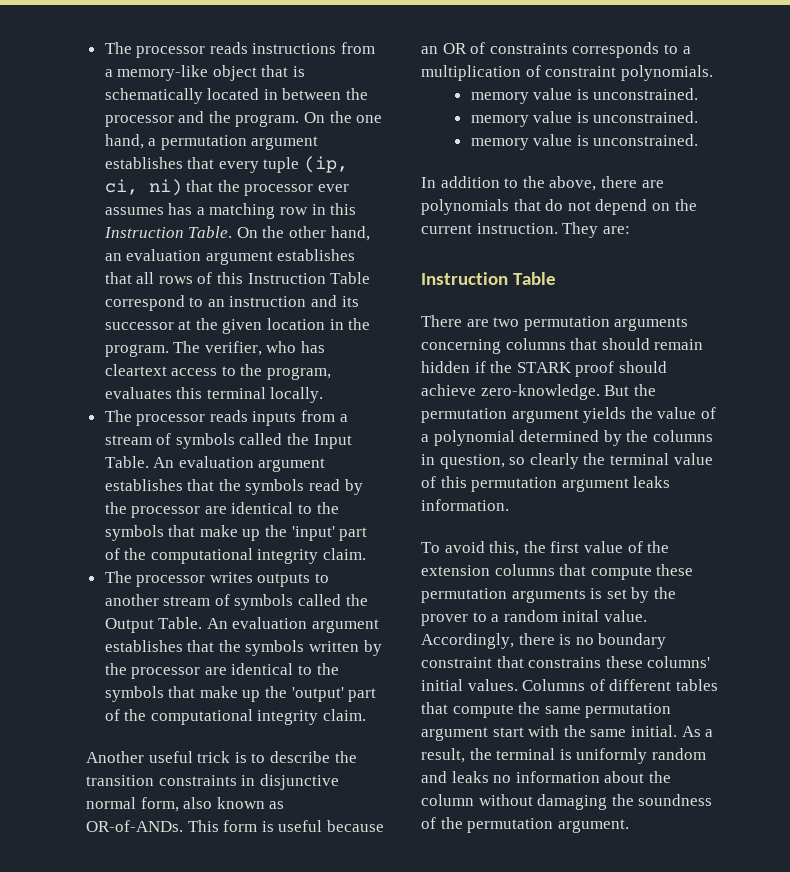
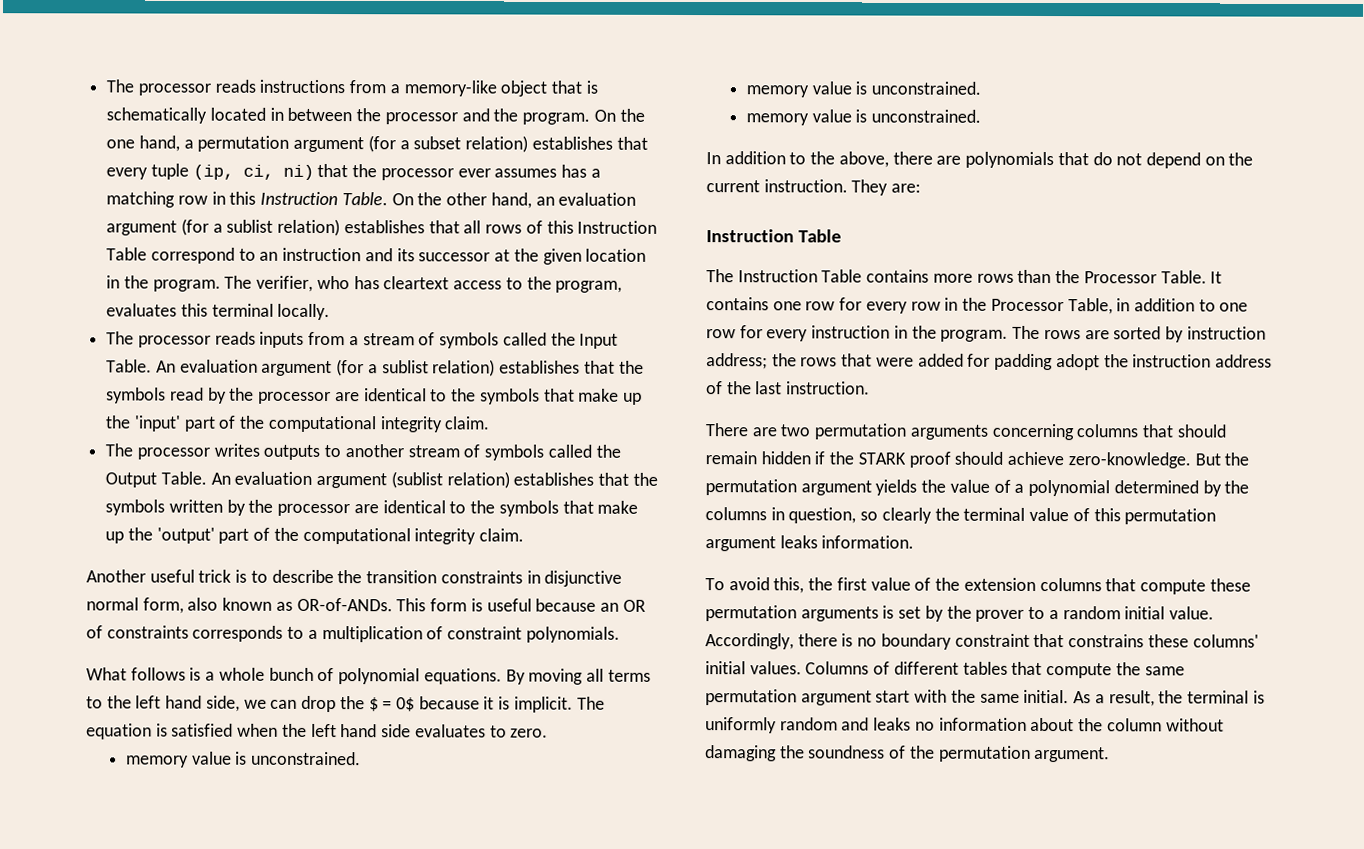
(319, 143) none -> [367,135,529,153] (for a subset relation)
(273, 258) none -> [180,218,341,237] (for a sublist relation)
(326, 465) none -> [336,359,496,377] (for a sublist relation)
(380, 626) none -> [390,471,510,489] (sublist relation)
(713, 73) none -> [86,667,651,685] [86,695,605,713] [86,723,549,740] // What follows is a whole bunch of polynomial equations. By moving all terms to the left hand side, we can drop the $ = 0$ because it is implicit. The equation is satisfied when the left hand side evaluates to zero.
(556, 278) none -> [706,269,1223,284] [706,297,1249,315] [706,325,1266,343] [706,353,1272,371] [706,381,871,395] // The Instruction Table contains more rows than the Processor Table. It contains one row for every row in the Processor Table, in addition to one row for every instruction in the program. The rows are sorted by instruction address; the rows that were added for padding adopt the instruction address of the last instruction.
[562,610,600,622] inital -> [1124,606,1166,620] initial

